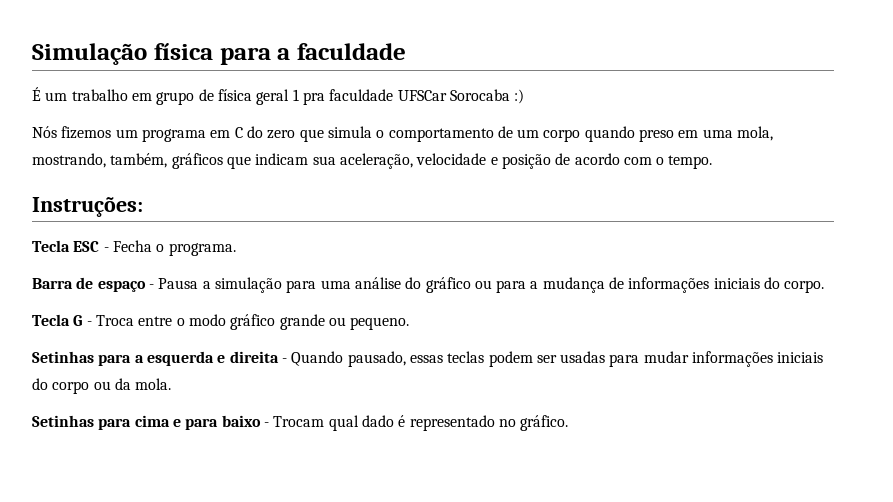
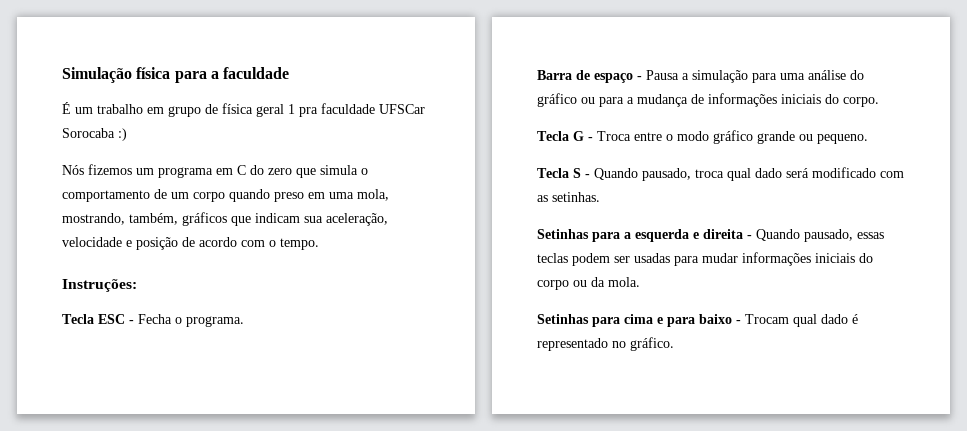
(410, 323) none -> [537,167,904,181] [537,192,600,202] // Tecla S - Quando pausado, troca qual dado será modificado com as setinhas.

